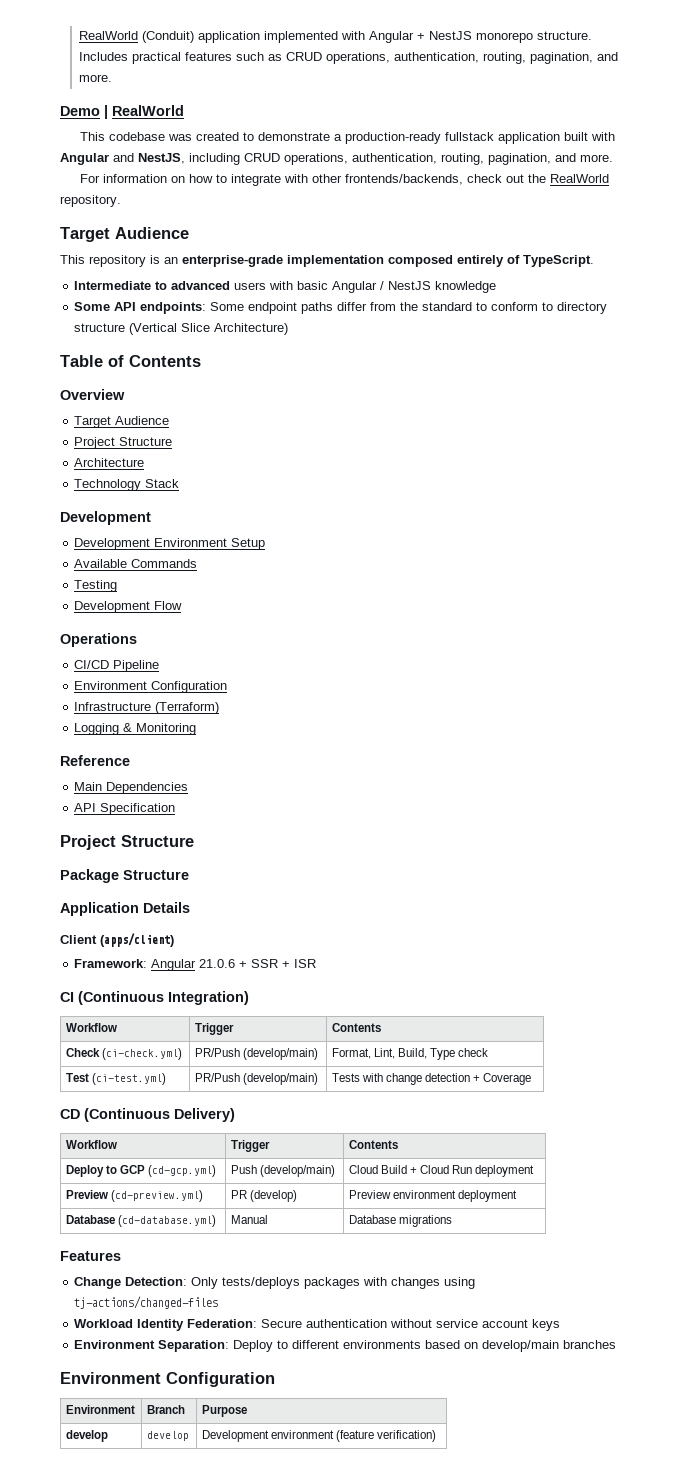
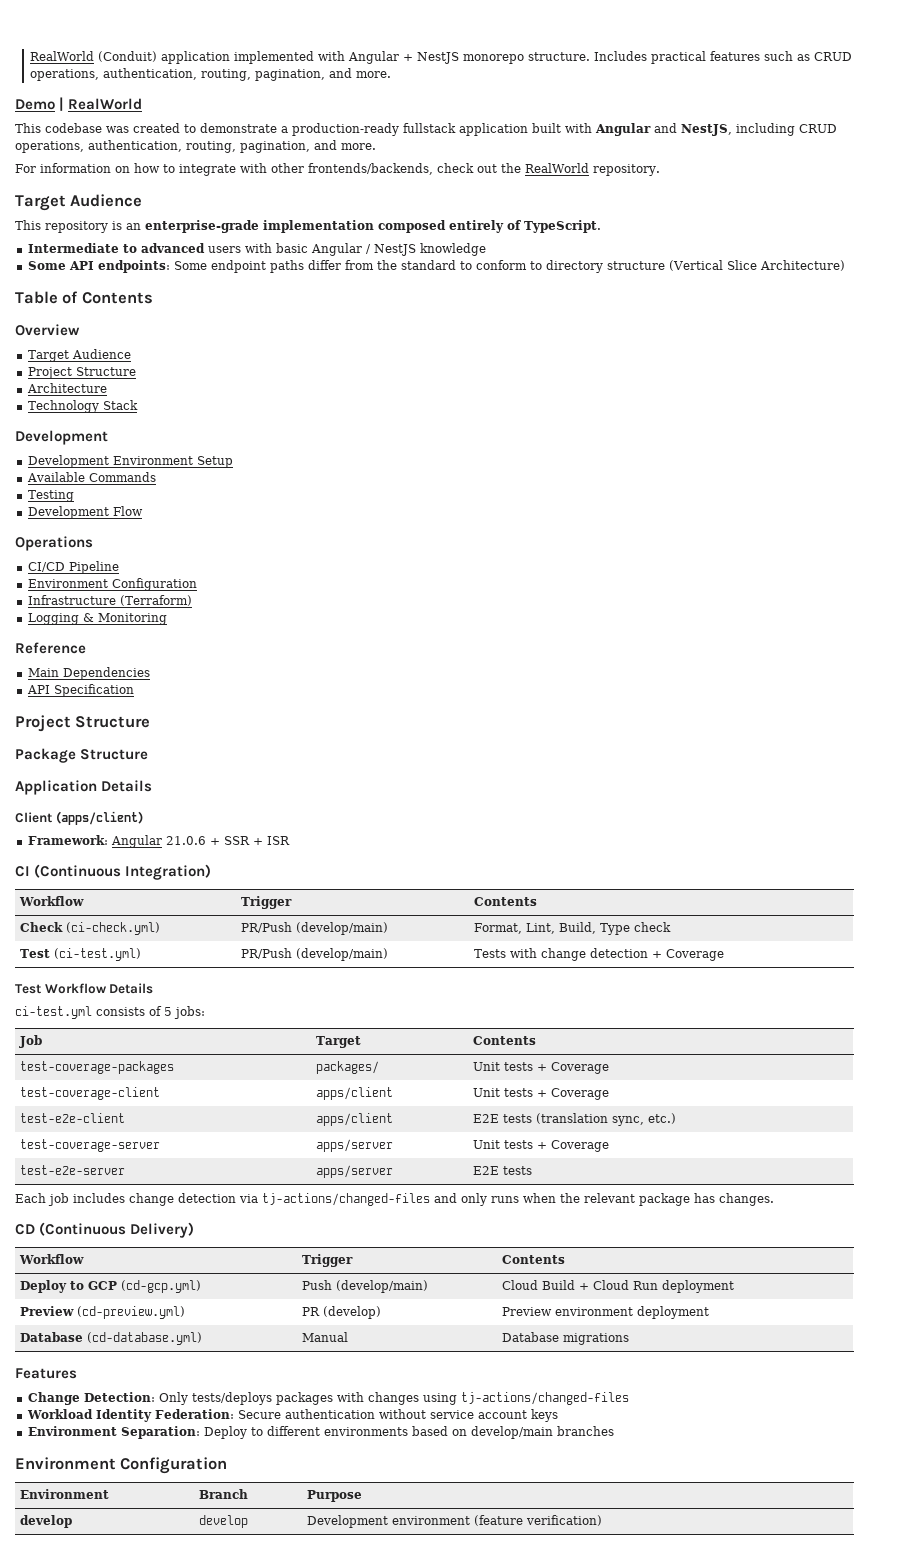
(532, 1079) none -> [15,983,154,994] [15,1006,205,1019] [19,1035,43,1048] [316,1036,362,1048] [473,1036,537,1045] [20,1061,175,1074] [316,1061,380,1074] [473,1062,610,1074] [20,1087,161,1100] [316,1087,394,1100] [473,1088,610,1100] [20,1113,126,1123] [316,1113,394,1126] [473,1113,677,1126] [20,1139,161,1152] [316,1139,394,1152] [473,1140,610,1152] [20,1165,126,1175] [316,1165,394,1178] [473,1166,533,1175] [15,1193,774,1206] // Test Workflow Details // ci-test.yml consists of 5 jobs: // Job | Target | Contents // test-coverage-packages | packages/ | Unit tests + Coverage // test-coverage-client | apps/client | Unit tests + Coverage // test-e2e-client | apps/client | E2E tests (translation sync, etc.) // test-coverage-server | apps/server | Unit tests + Coverage // test-e2e-server | apps/server | E2E tests // Each job includes change detection via tj-actions/changed-files and only runs when the relevant package has changes.

